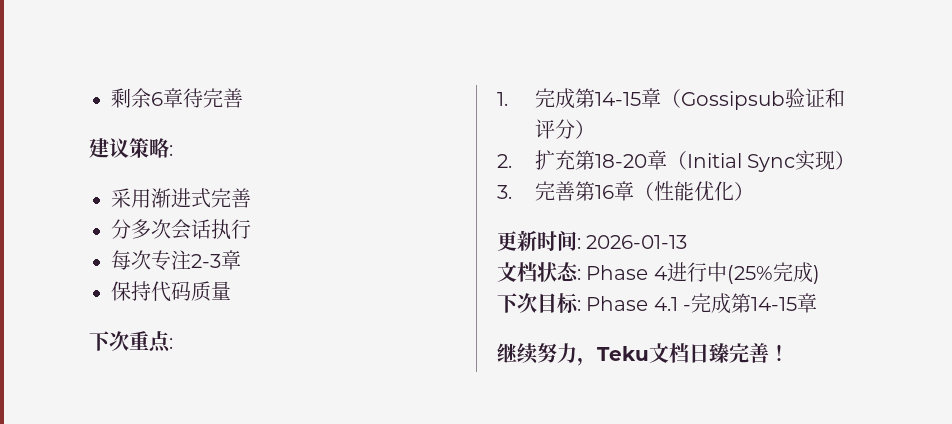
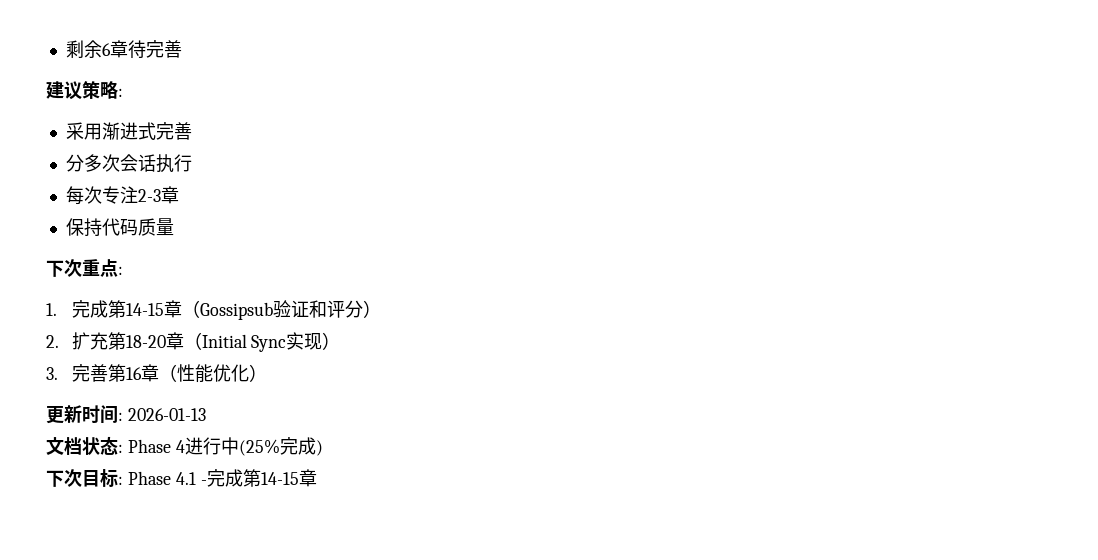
[497,343,789,366] // 继续努力，Teku文档日臻完善！ -> (317, 478) none

